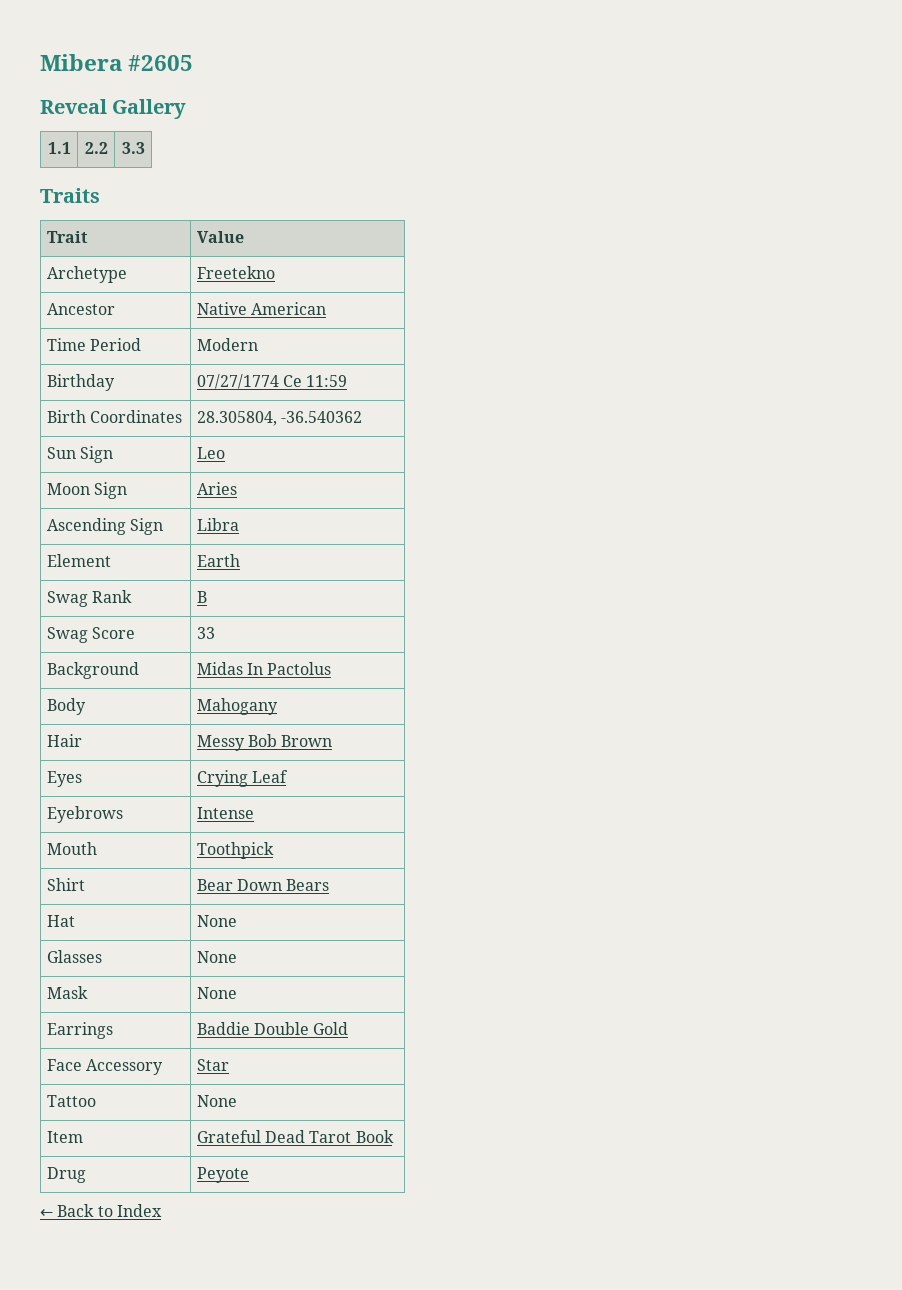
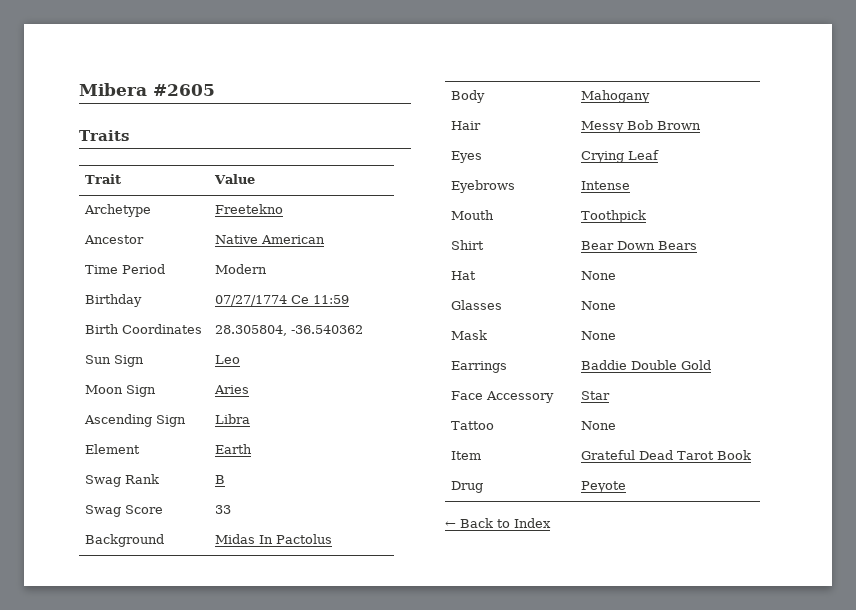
[40,99,187,119] [47,142,71,154] [84,142,108,154] [121,142,145,154] // Reveal Gallery // 1.1 | 2.2 | 3.3 -> (215, 90) none

